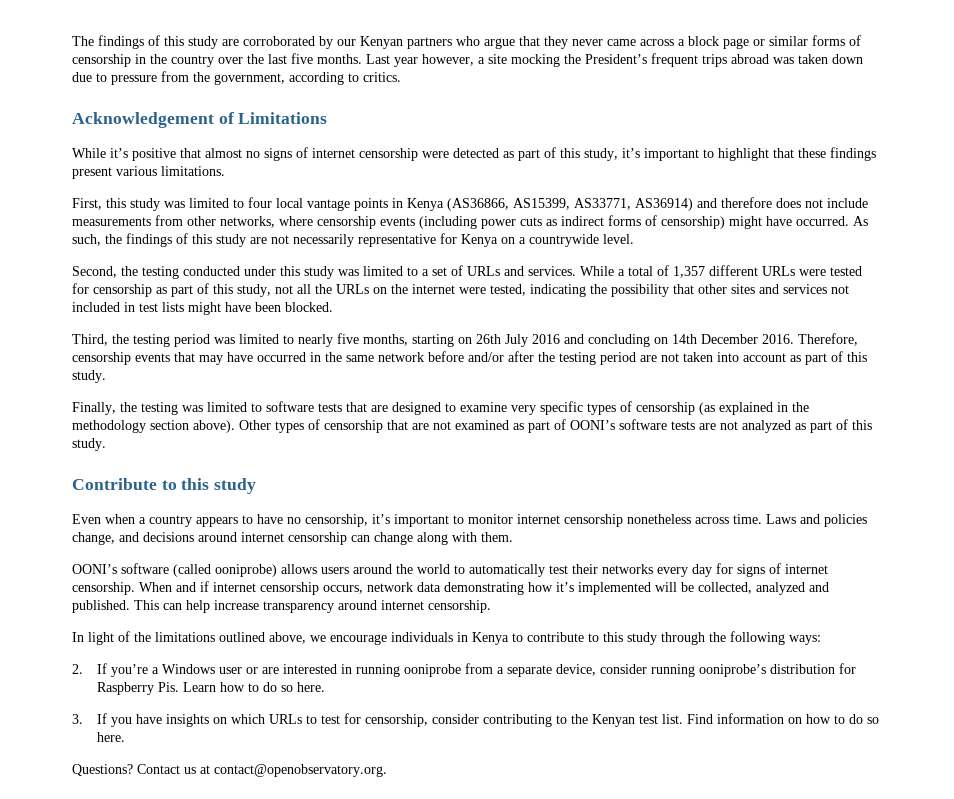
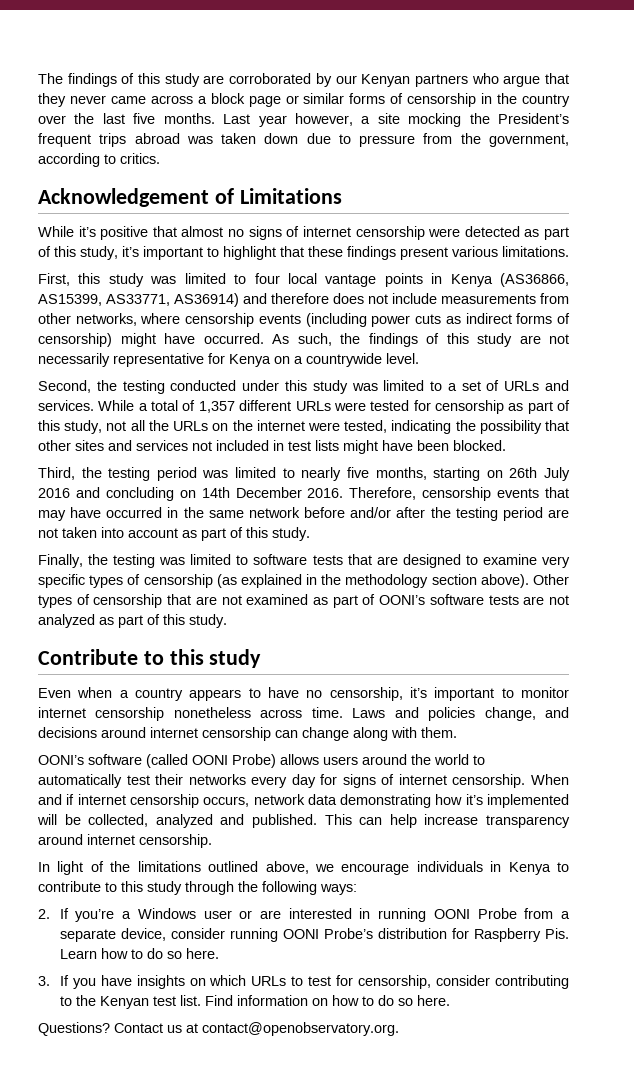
[215,564,277,577] ooniprobe) -> [192,754,276,768] OONI Probe)
[404,664,462,677] ooniprobe -> [433,908,517,919] OONI Probe
[699,664,767,677] ooniprobe’s -> [282,928,373,939] OONI Probe’s

